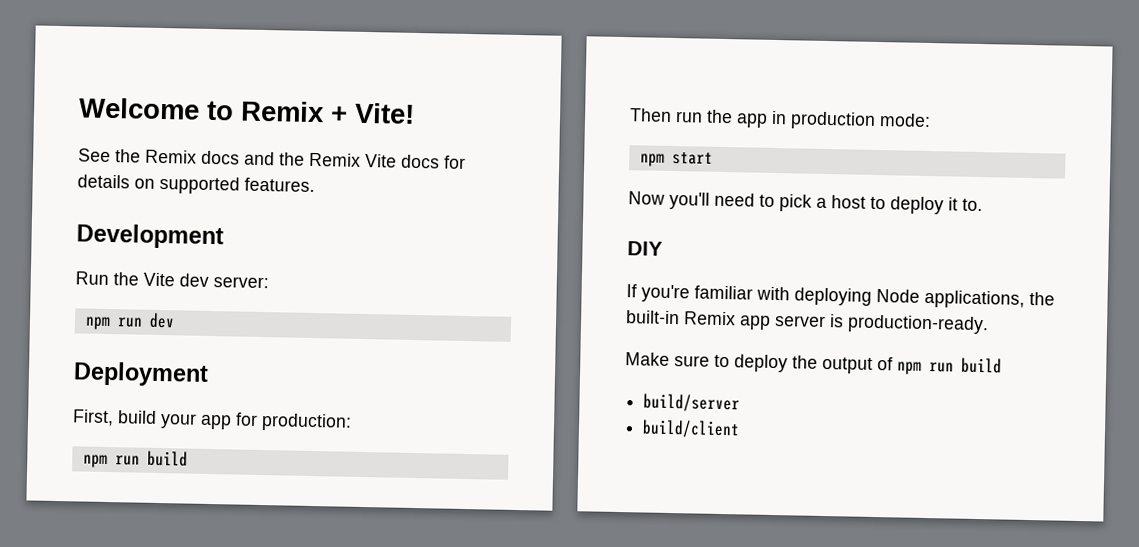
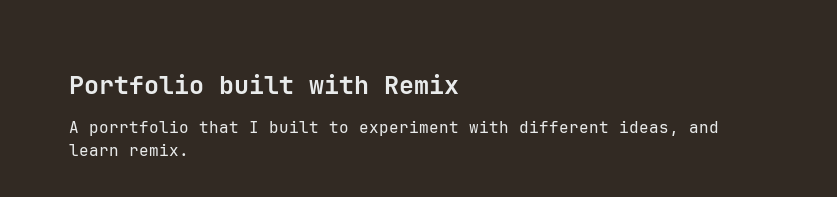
[78,97,415,124] [78,148,466,169] [77,174,315,195] [76,223,224,250] [75,271,269,289] [84,312,175,331] [73,361,209,387] [72,409,352,432] [82,450,188,468] [629,108,931,130] [639,151,713,167] [628,191,983,215] [627,241,663,256] [626,284,1055,309] [626,310,989,335] [625,352,1002,375] [643,393,741,413] [642,419,741,439] Welcome to Remix + Vite! // See the Remix docs and the Remix Vite docs for details on supported features. // Development // Run the Vite dev server: // npm run dev // Deployment // First, build your app for production: // npm run build // Then run the app in production mode: // npm start // Now you'll need to pick a host to deploy it to. // DIY // If you're familiar with deploying Node applications, the built-in Remix app server is production-ready. // Make sure to deploy the output of npm run build // build/server // build/client -> [69,74,459,94] [69,120,719,136] [69,143,189,156] Portfolio built with Remix // A porrtfolio that I built to experiment with different ideas, and learn remix.

